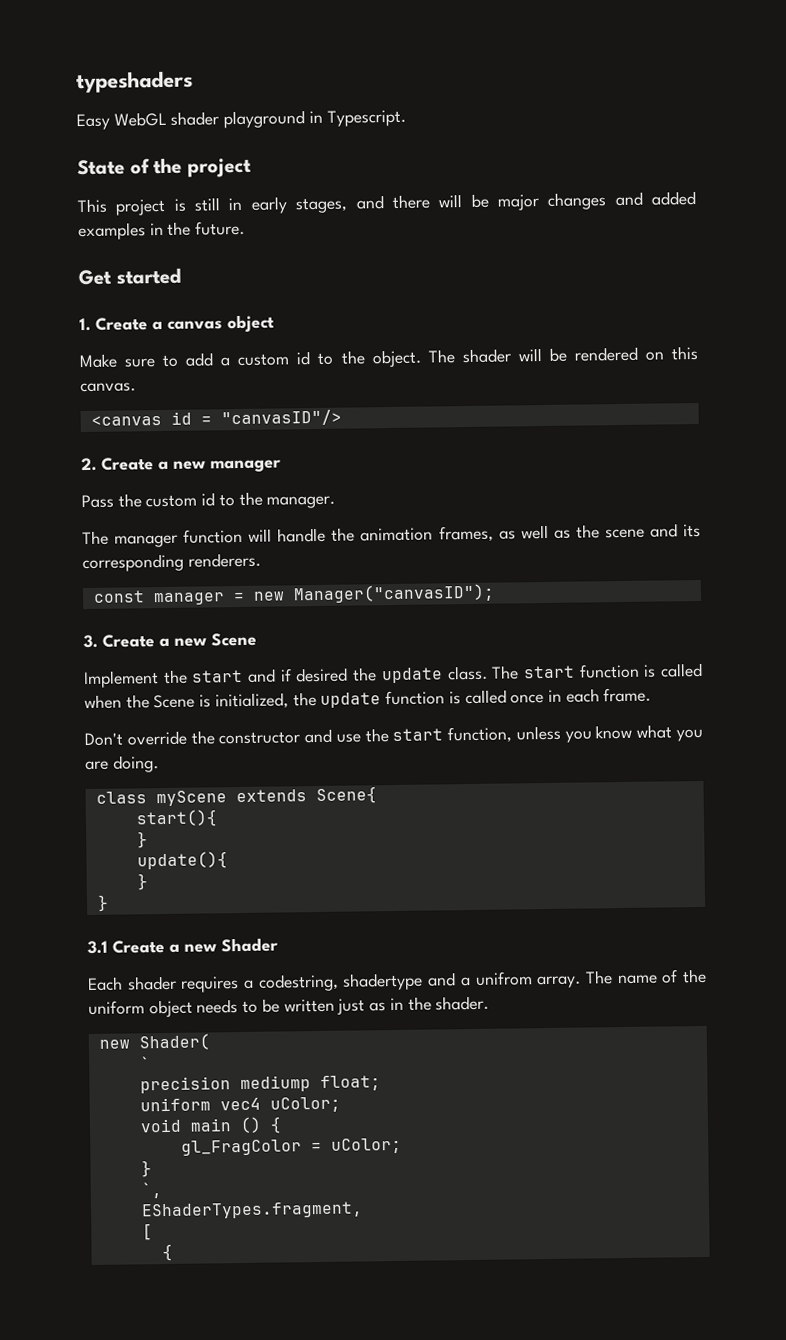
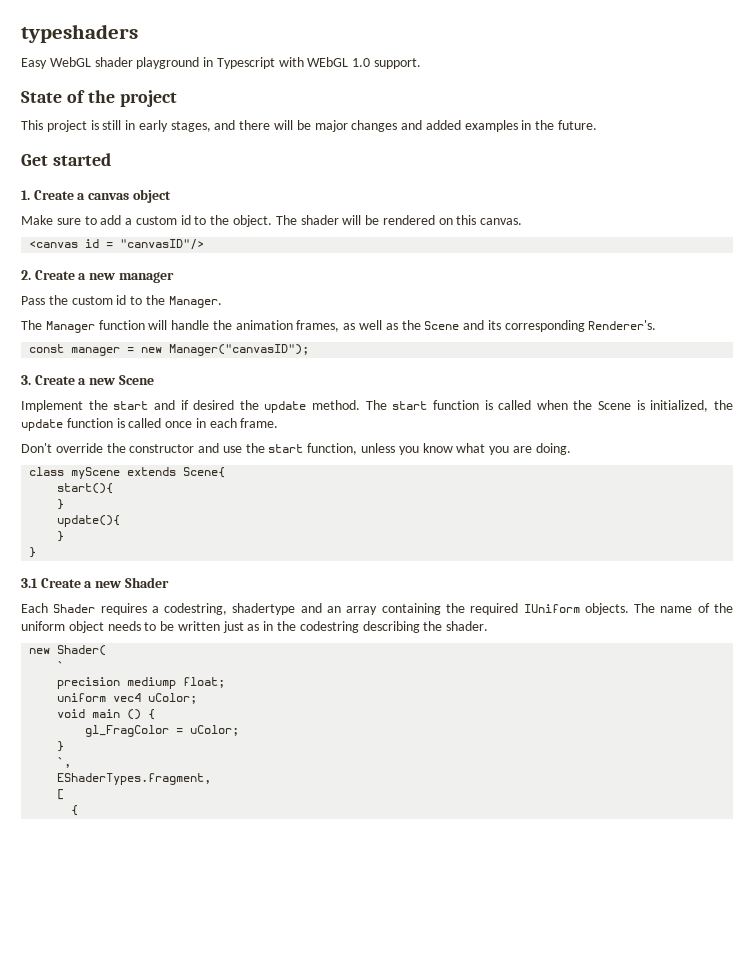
[326,109,406,127] Typescript. -> [216,57,422,69] Typescript with WEbGL 1.0 support.
[266,495,336,509] [82,530,179,548] manager. // The manager -> [168,296,222,308] [21,320,95,333] Manager. // The Manager
[604,528,645,539] scene -> [424,321,460,330] Scene
[187,552,261,568] renderers. -> [588,320,657,330] Renderer's.
[446,665,488,681] class. -> [312,400,361,410] method.
[126,975,177,991] shader -> [53,604,96,613] Shader
[460,971,582,989] a unifrom array. -> [327,603,629,615] an array containing the required IUniform objects.
(432, 1003) none -> [299,621,443,633] codestring describing the

